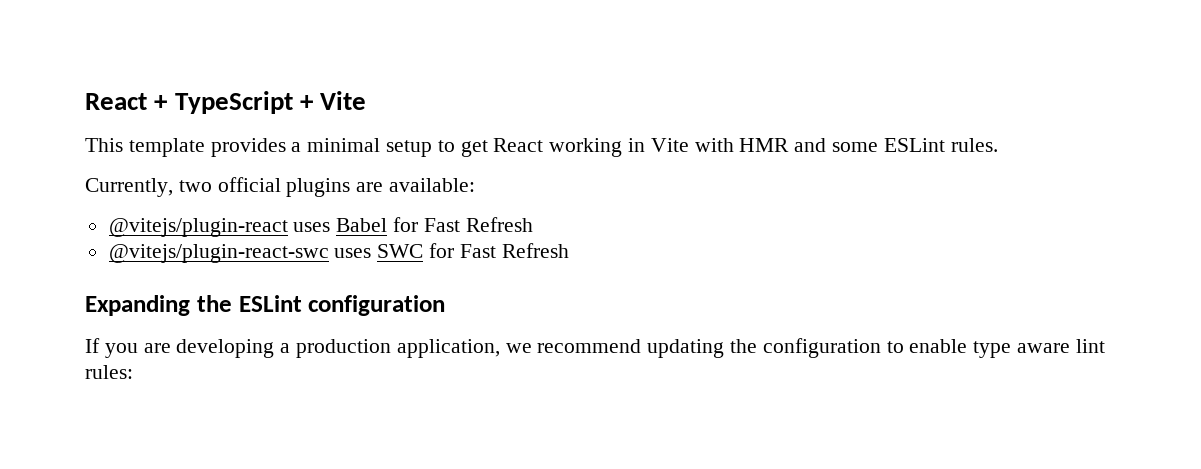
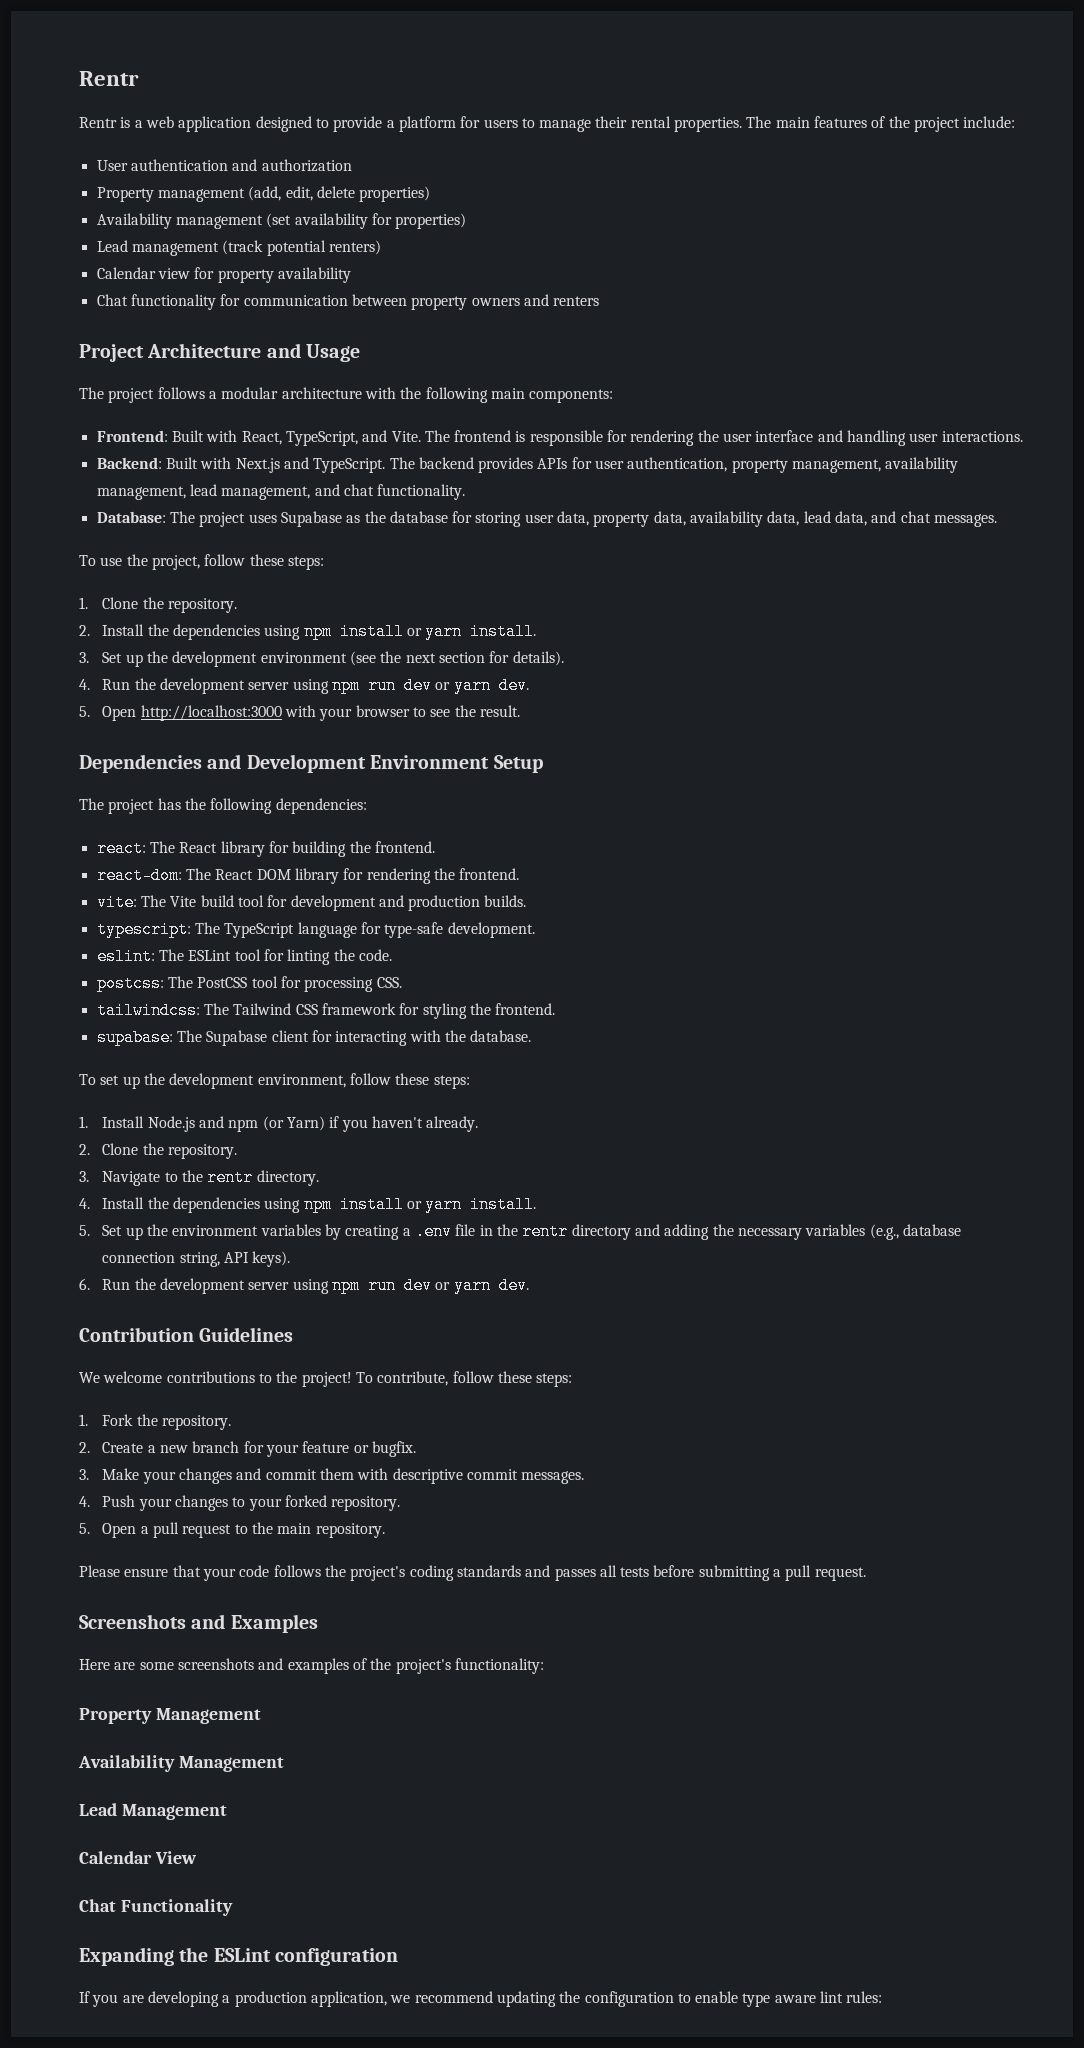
[85,91,367,114] [85,138,998,157] [85,177,476,197] [108,217,533,237] [108,243,569,263] React + TypeScript + Vite // This template provides a minimal setup to get React working in Vite with HMR and some ESLint rules. // Currently, two official plugins are available: // @vitejs/plugin-react uses Babel for Fast Refresh // @vitejs/plugin-react-swc uses SWC for Fast Refresh -> [79,71,139,86] [79,116,1016,132] [96,159,352,172] [96,186,431,202] [96,213,467,229] [96,240,381,256] [96,267,351,283] [96,294,600,310] [79,343,361,362] [79,387,614,403] [96,430,1023,446] [96,457,959,473] [96,484,466,500] [96,511,998,527] [79,554,324,570] [79,597,238,613] [79,623,537,640] [79,651,564,667] [79,677,529,694] [79,705,521,721] [79,754,543,773] [79,798,367,814] [96,840,435,857] [96,867,520,884] [96,894,527,911] [96,921,535,938] [96,948,392,965] [96,975,402,992] [96,1002,556,1019] [96,1029,532,1046] [79,1073,470,1089] [79,1116,479,1132] [79,1143,238,1159] [79,1169,319,1186] [79,1196,537,1213] [79,1223,961,1240] [102,1251,291,1267] [79,1277,529,1294] [79,1327,294,1342] [79,1371,573,1387] [79,1414,232,1430] [79,1441,417,1457] [79,1468,585,1484] [79,1495,401,1511] [79,1522,385,1538] [79,1565,866,1581] [79,1614,318,1633] [79,1658,544,1674] [79,1708,261,1724] [78,1755,284,1772] [79,1803,227,1820] [79,1851,197,1864] [79,1899,233,1916] Rentr // Rentr is a web application designed to provide a platform for users to manage their rental properties. The main features of the project include: // User authentication and authorization // Property management (add, edit, delete properties) // Availability management (set availability for properties) // Lead management (track potential renters) // Calendar view for property availability // Chat functionality for communication between property owners and renters // Project Architecture and Usage // The project follows a modular architecture with the following main components: // Frontend: Built with React, TypeScript, and Vite. The frontend is responsible for rendering the user interface and handling user interactions. // Backend: Built with Next.js and TypeScript. The backend provides APIs for user authentication, property management, availability management, lead management, and chat functionality. // Database: The project uses Supabase as the database for storing user data, property data, availability data, lead data, and chat messages. // To use the project, follow these steps: // 1. Clone the repository. // 2. Install the dependencies using npm install or yarn install. // 3. Set up the development environment (see the next section for details). // 4. Run the development server using npm run dev or yarn dev. // 5. Open http://localhost:3000 with your browser to see the result. // Dependencies and Development Environment Setup // The project has the following dependencies: // react: The React library for building the frontend. // react-dom: The React DOM library for rendering the frontend. // vite: The Vite build tool for development and production builds. // typescript: The TypeScript language for type-safe development. // eslint: The ESLint tool for linting the code. // postcss: The PostCSS tool for processing CSS. // tailwindcss: The Tailwind CSS framework for styling the frontend. // supabase: The Supabase client for interacting with the database. // To set up the development environment, follow these steps: // 1. Install Node.js and npm (or Yarn) if you haven't already. // 2. Clone the repository. // 3. Navigate to the rentr directory. // 4. Install the dependencies using npm install or yarn install. // 5. Set up the environment variables by creating a .env file in the rentr directory and adding the necessary variables (e.g., database connection string, API keys). // 6. Run the development server using npm run dev or yarn dev. // Contribution Guidelines // We welcome contributions to the project! To contribute, follow these steps: // 1. Fork the repository. // 2. Create a new branch for your feature or bugfix. // 3. Make your changes and commit them with descriptive commit messages. // 4. Push your changes to your forked repository. // 5. Open a pull request to the main repository. // Please ensure that your code follows the project's coding standards and passes all tests before submitting a pull request. // Screenshots and Examples // Here are some screenshots and examples of the project's functionality: // Property Management // Availability Management // Lead Management // Calendar View // Chat Functionality

